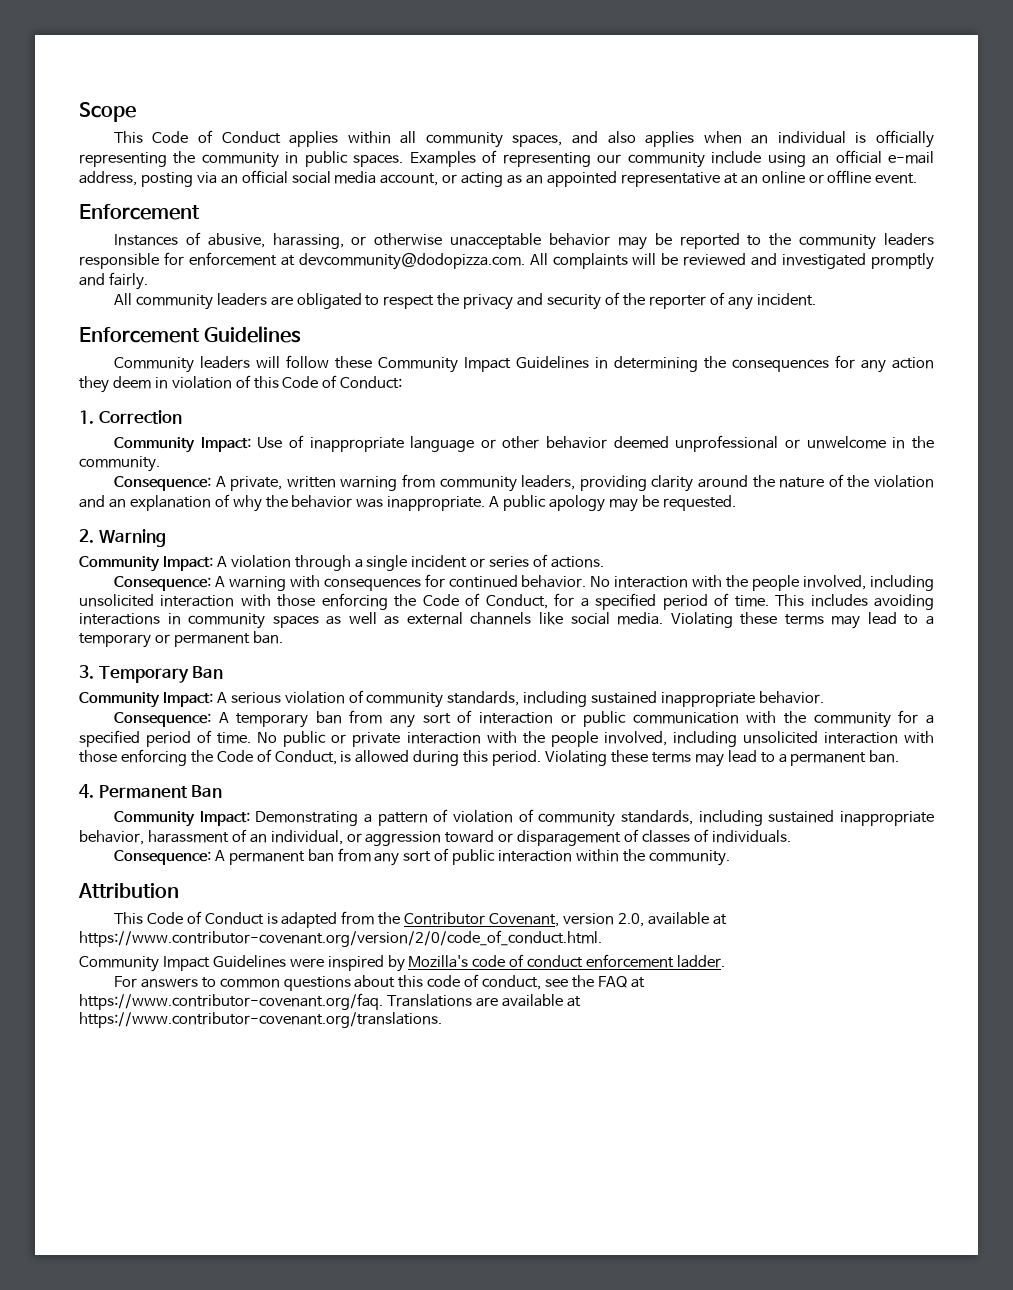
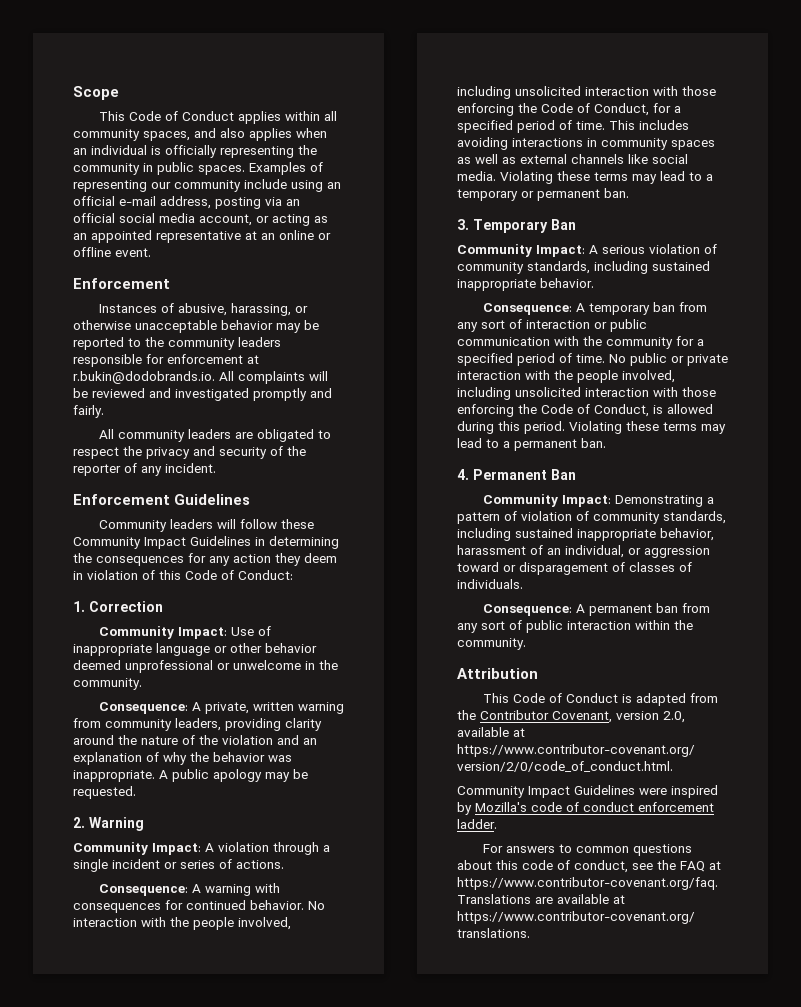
[298,253,525,270] devcommunity@dodopizza.com. -> [73,371,215,384] r.bukin@dodobrands.io.

